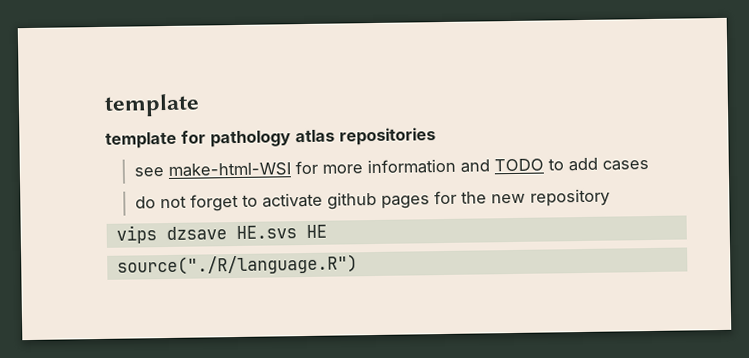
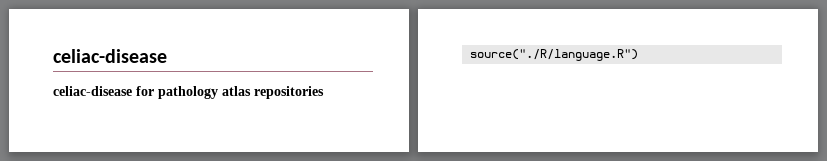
[104,93,200,117] [105,131,177,149] template // template -> [53,49,167,63] [53,86,132,96] celiac-disease // celiac-disease
[133,157,649,177] [134,188,610,212] [115,224,327,244] // see make-html-WSI for more information and TODO to add cases // do not forget to activate github pages for the new repository // vips dzsave HE.svs HE -> (324, 92) none

